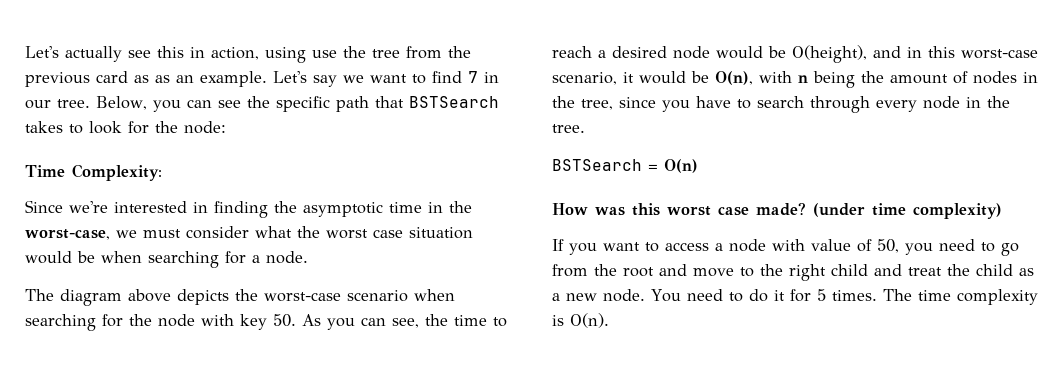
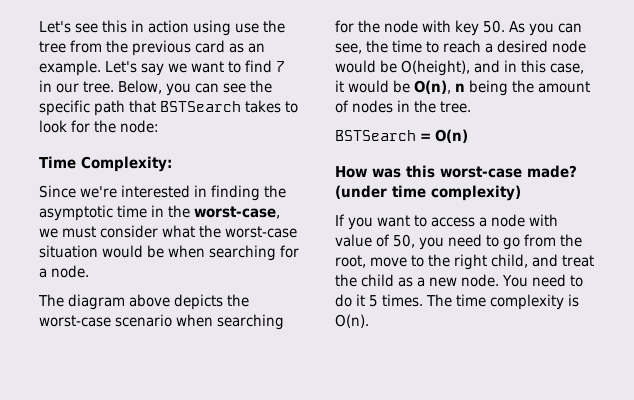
[25,46,122,62] Let's actually -> [39,21,71,33] Let's
[211,47,259,60] action, -> [148,20,189,33] action
[155,75,170,83] as -> (244, 48) none
[326,229,403,239] worst case -> [225,226,297,238] worst-case
[961,49,1038,59] [552,72,617,85] worst-case scenario, -> [550,63,584,74] case,
[759,71,792,83] with -> (451, 87) none
[581,96,1010,113] tree, since you have to search through every node in the -> (436, 106) none
[667,206,749,216] worst case -> [440,166,522,178] worst-case
[623,264,687,277] root and -> [335,255,366,268] root,
[831,264,868,276] child -> [491,254,528,268] child,
[789,289,811,302] for -> (365, 300) none

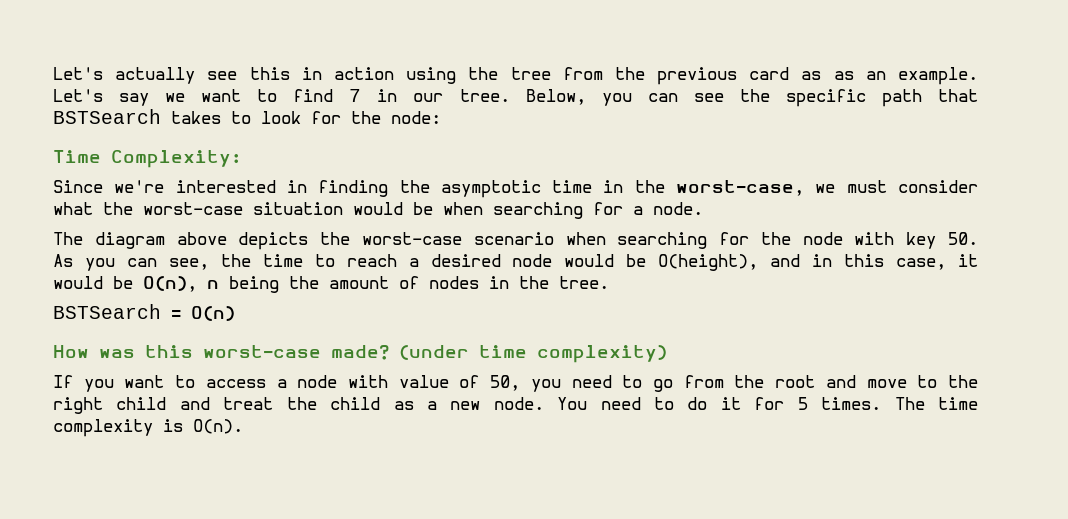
[39,21,71,33] Let's -> [53,67,196,84] Let's actually
[235,23,259,33] use -> (457, 75) none
(244, 48) none -> [833,71,854,80] as
[335,255,366,268] root, -> [775,375,856,388] root and
[491,254,528,268] child, -> [116,397,167,410] child
(365, 300) none -> [754,397,785,410] for

